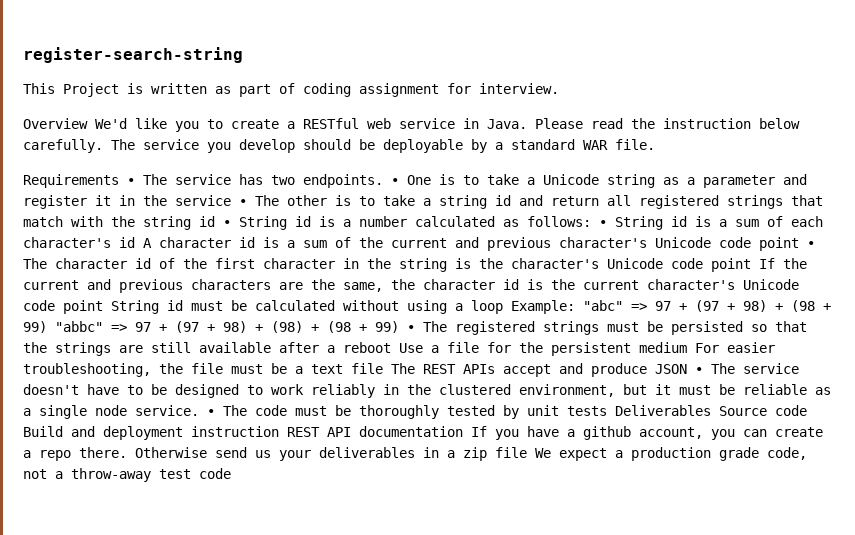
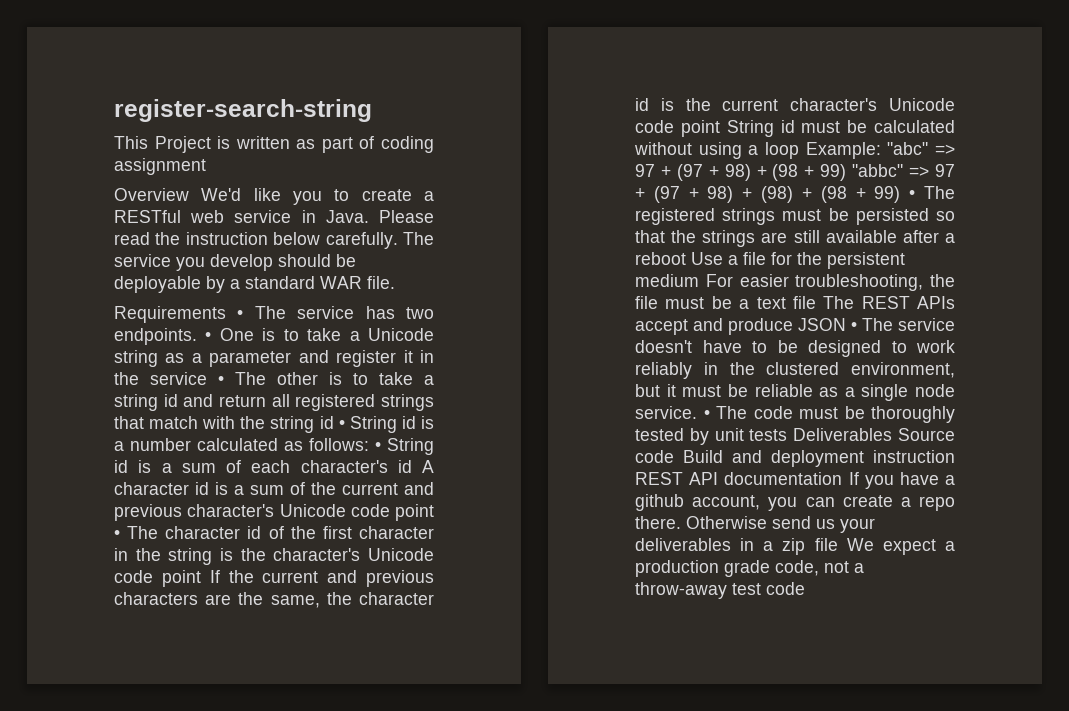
[447,83,559,94] for interview. -> (206, 166) none

